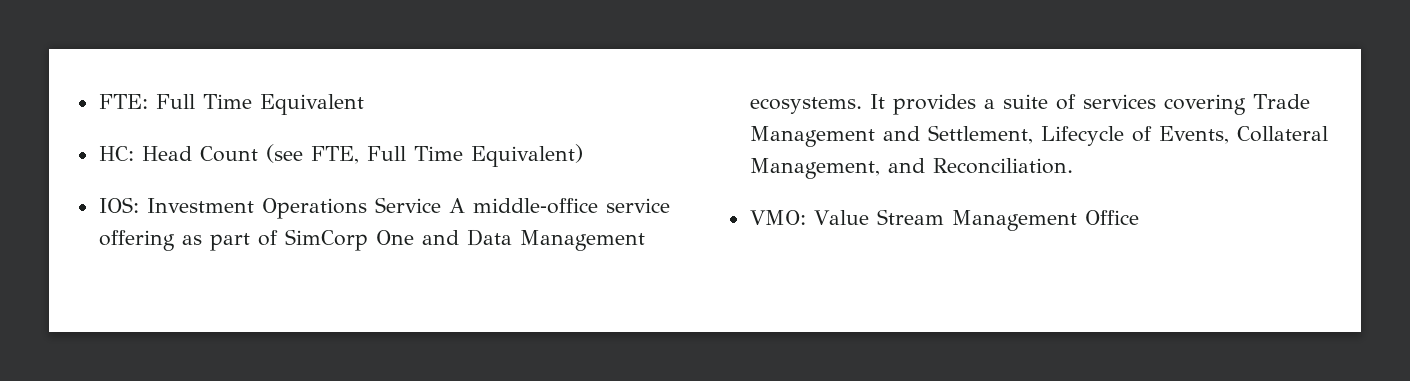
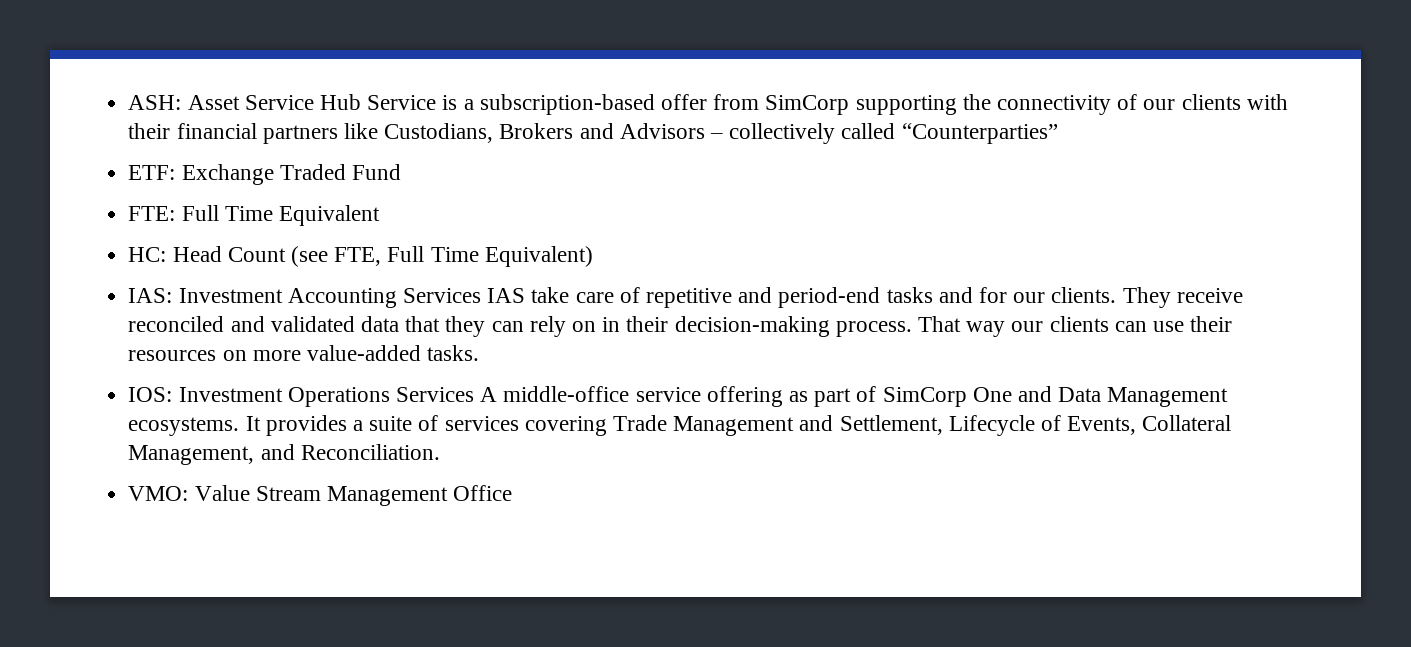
(98, 101) none -> [128,94,1288,115] [128,123,1058,144] [128,164,401,185] ASH: Asset Service Hub Service is a subscription-based offer from SimCorp supporting the connectivity of our clients with their financial partners like Custodians, Brokers and Advisors – collectively called “Counterparties” // ETF: Exchange Traded Fund //
(583, 155) none -> [128,287,1243,308] [128,316,1233,337] [128,345,480,361] // IAS: Investment Accounting Services IAS take care of repetitive and period-end tasks and for our clients. They receive reconciled and validated data that they can rely on in their decision-making process. That way our clients can use their resources on more value-added tasks.
[374,197,441,213] Service -> [395,387,474,402] Services

